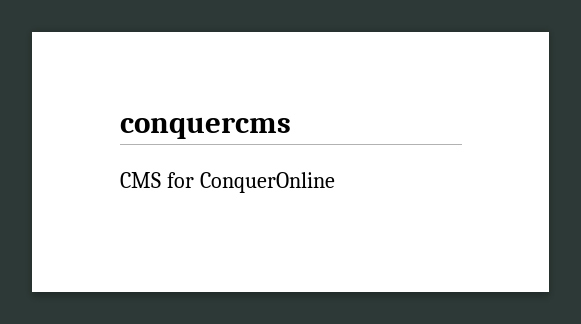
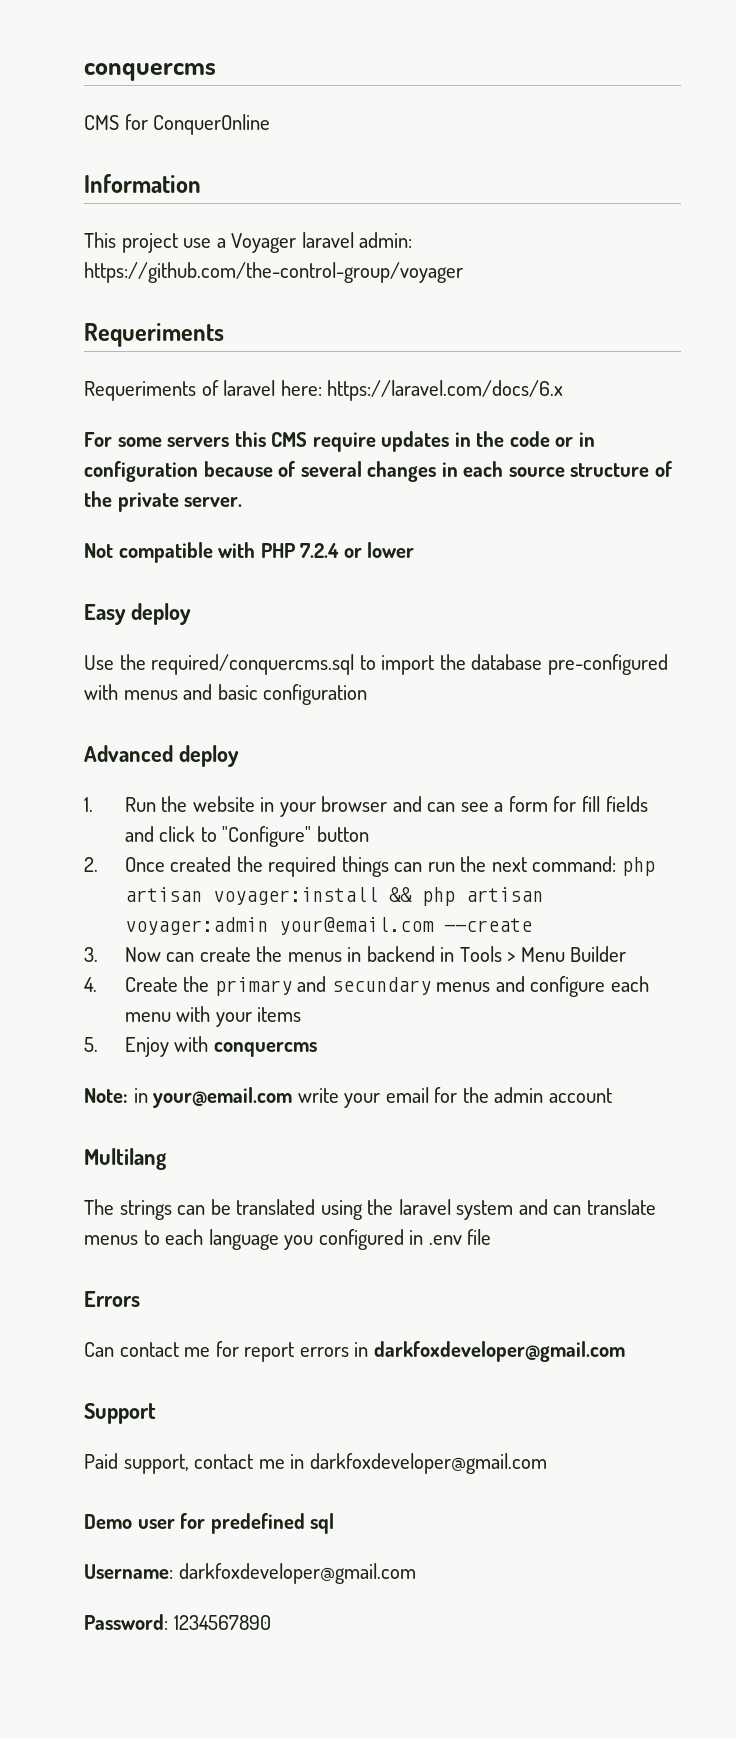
(335, 182) none -> [84,174,201,193] [84,232,413,253] [84,262,463,283] [84,323,224,347] [84,380,564,401] [84,431,595,452] [84,461,672,482] [84,491,243,512] [84,542,415,563] [84,603,191,625] [84,654,668,675] [84,684,368,705] [84,745,239,767] [84,796,648,817] [124,826,369,847] [84,856,655,877] [124,887,543,906] [124,917,532,935] [84,946,627,962] [84,976,649,997] [124,1006,302,1027] [84,1036,317,1057] [84,1087,612,1108] [84,1148,167,1170] [84,1199,656,1220] [84,1229,492,1250] [84,1291,140,1307] [84,1341,625,1362] [84,1403,156,1424] [84,1453,547,1474] [84,1513,335,1534] [84,1563,416,1584] [84,1614,271,1630] // Information // This project use a Voyager laravel admin: https://github.com/the-control-group/voyager // Requeriments // Requeriments of laravel here: https://laravel.com/docs/6.x // For some servers this CMS require updates in the code or in configuration because of several changes in each source structure of the private server. // Not compatible with PHP 7.2.4 or lower // Easy deploy // Use the required/conquercms.sql to import the database pre-configured with menus and basic configuration // Advanced deploy // 1. Run the website in your browser and can see a form for fill fields and click to "Configure" button // 2. Once created the required things can run the next command: php artisan voyager:install && php artisan voyager:admin your@email.com --create // 3. Now can create the menus in backend in Tools > Menu Builder // 4. Create the primary and secundary menus and configure each menu with your items // 5. Enjoy with conquercms // Note: in your@email.com write your email for the admin account // Multilang // The strings can be translated using the laravel system and can translate menus to each language you configured in .env file // Errors // Can contact me for report errors in darkfoxdeveloper@gmail.com // Support // Paid support, contact me in darkfoxdeveloper@gmail.com // Demo user for predefined sql // Username: darkfoxdeveloper@gmail.com // Password: 1234567890

